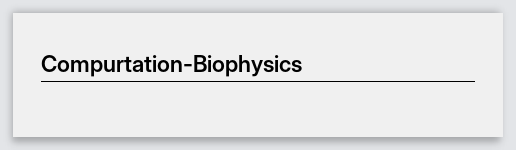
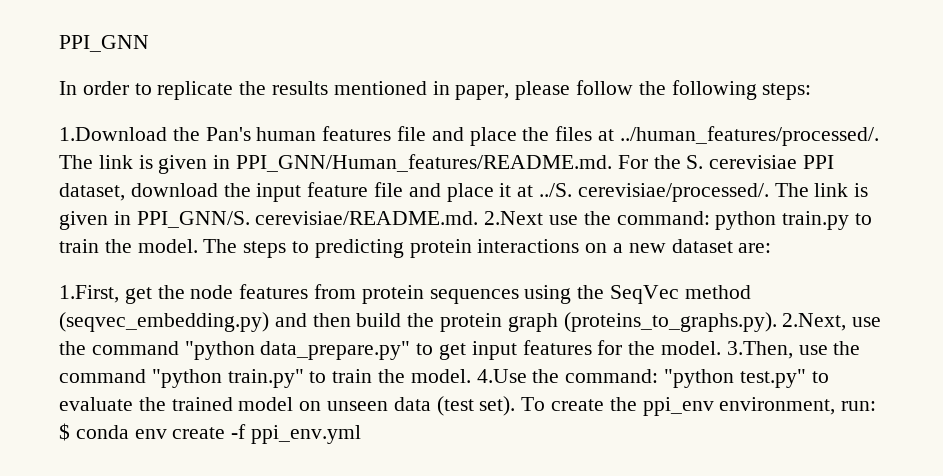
[41,55,302,77] Compurtation-Biophysics -> [59,35,149,52] [59,80,812,100] [59,126,879,146] [59,154,835,174] [59,182,869,202] [59,211,873,230] [59,239,772,258] [59,284,751,304] [59,312,882,332] [59,340,861,360] [59,369,829,388] [59,396,877,416] [59,423,362,444] PPI_GNN // In order to replicate the results mentioned in paper, please follow the following steps: // 1.Download the Pan's human features file and place the files at ../human_features/processed/. The link is given in PPI_GNN/Human_features/README.md. For the S. cerevisiae PPI dataset, download the input feature file and place it at ../S. cerevisiae/processed/. The link is given in PPI_GNN/S. cerevisiae/README.md. 2.Next use the command: python train.py to train the model. The steps to predicting protein interactions on a new dataset are: // 1.First, get the node features from protein sequences using the SeqVec method (seqvec_embedding.py) and then build the protein graph (proteins_to_graphs.py). 2.Next, use the command "python data_prepare.py" to get input features for the model. 3.Then, use the command "python train.py" to train the model. 4.Use the command: "python test.py" to evaluate the trained model on unseen data (test set). To create the ppi_env environment, run: $ conda env create -f ppi_env.yml

